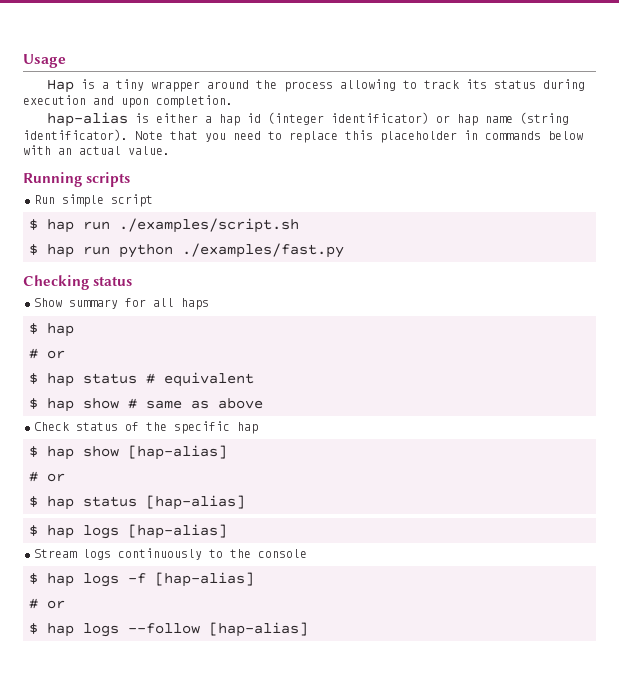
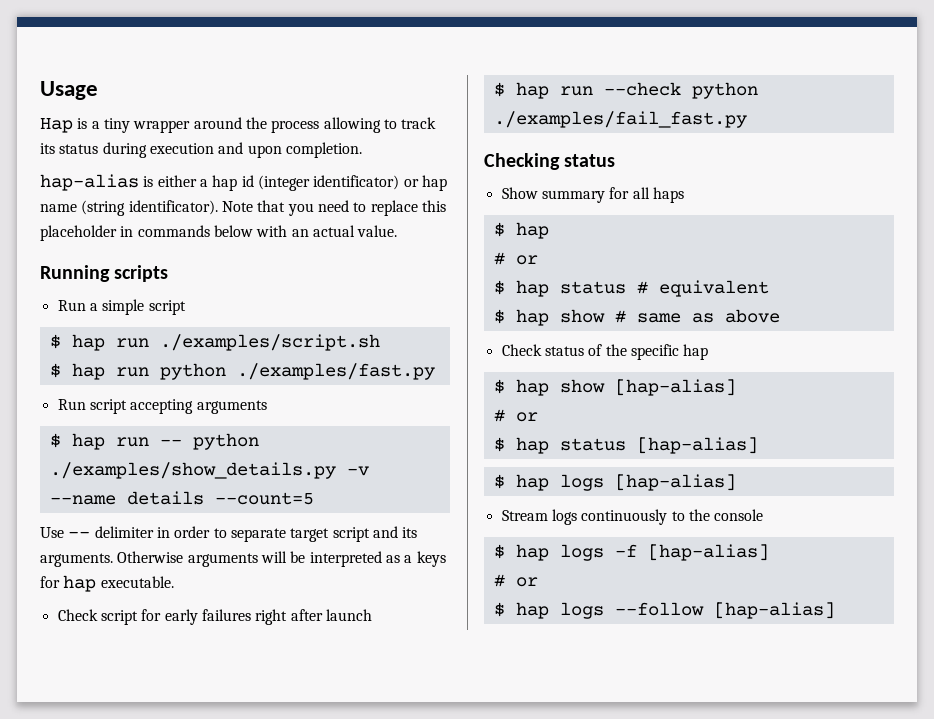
(55, 199) none -> [89,303,98,311] a
(344, 250) none -> [57,399,267,414] [49,433,259,450] [49,462,369,479] [49,491,314,505] [40,526,418,542] [40,551,446,567] [40,575,174,592] [57,609,372,625] [493,82,758,99] [493,111,747,128] // Run script accepting arguments // $ hap run -- python ./examples/show_details.py -v --name details --count=5 // Use -- delimiter in order to separate target script and its arguments. Otherwise arguments will be interpreted as a keys for hap executable. // Check script for early failures right after launch // $ hap run --check python ./examples/fail_fast.py

